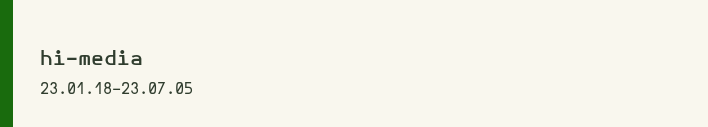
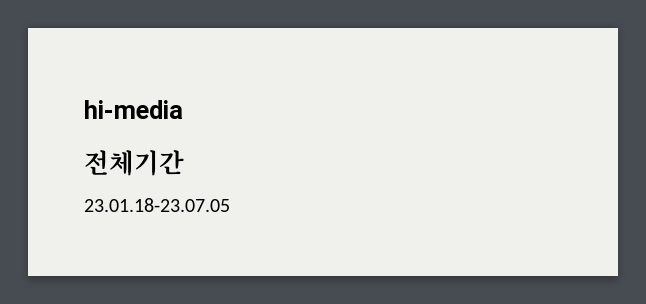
(143, 57) none -> [84,150,184,176] // 전체기간

